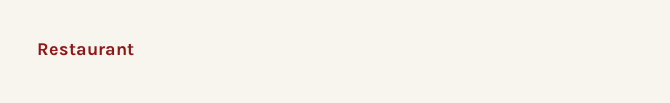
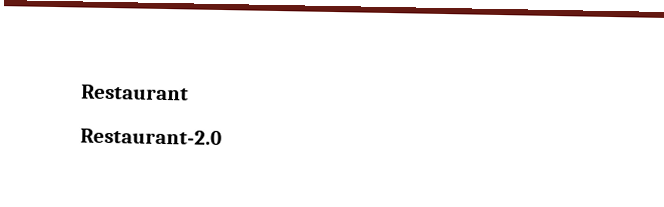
(134, 49) none -> [80,128,222,146] // Restaurant-2.0

